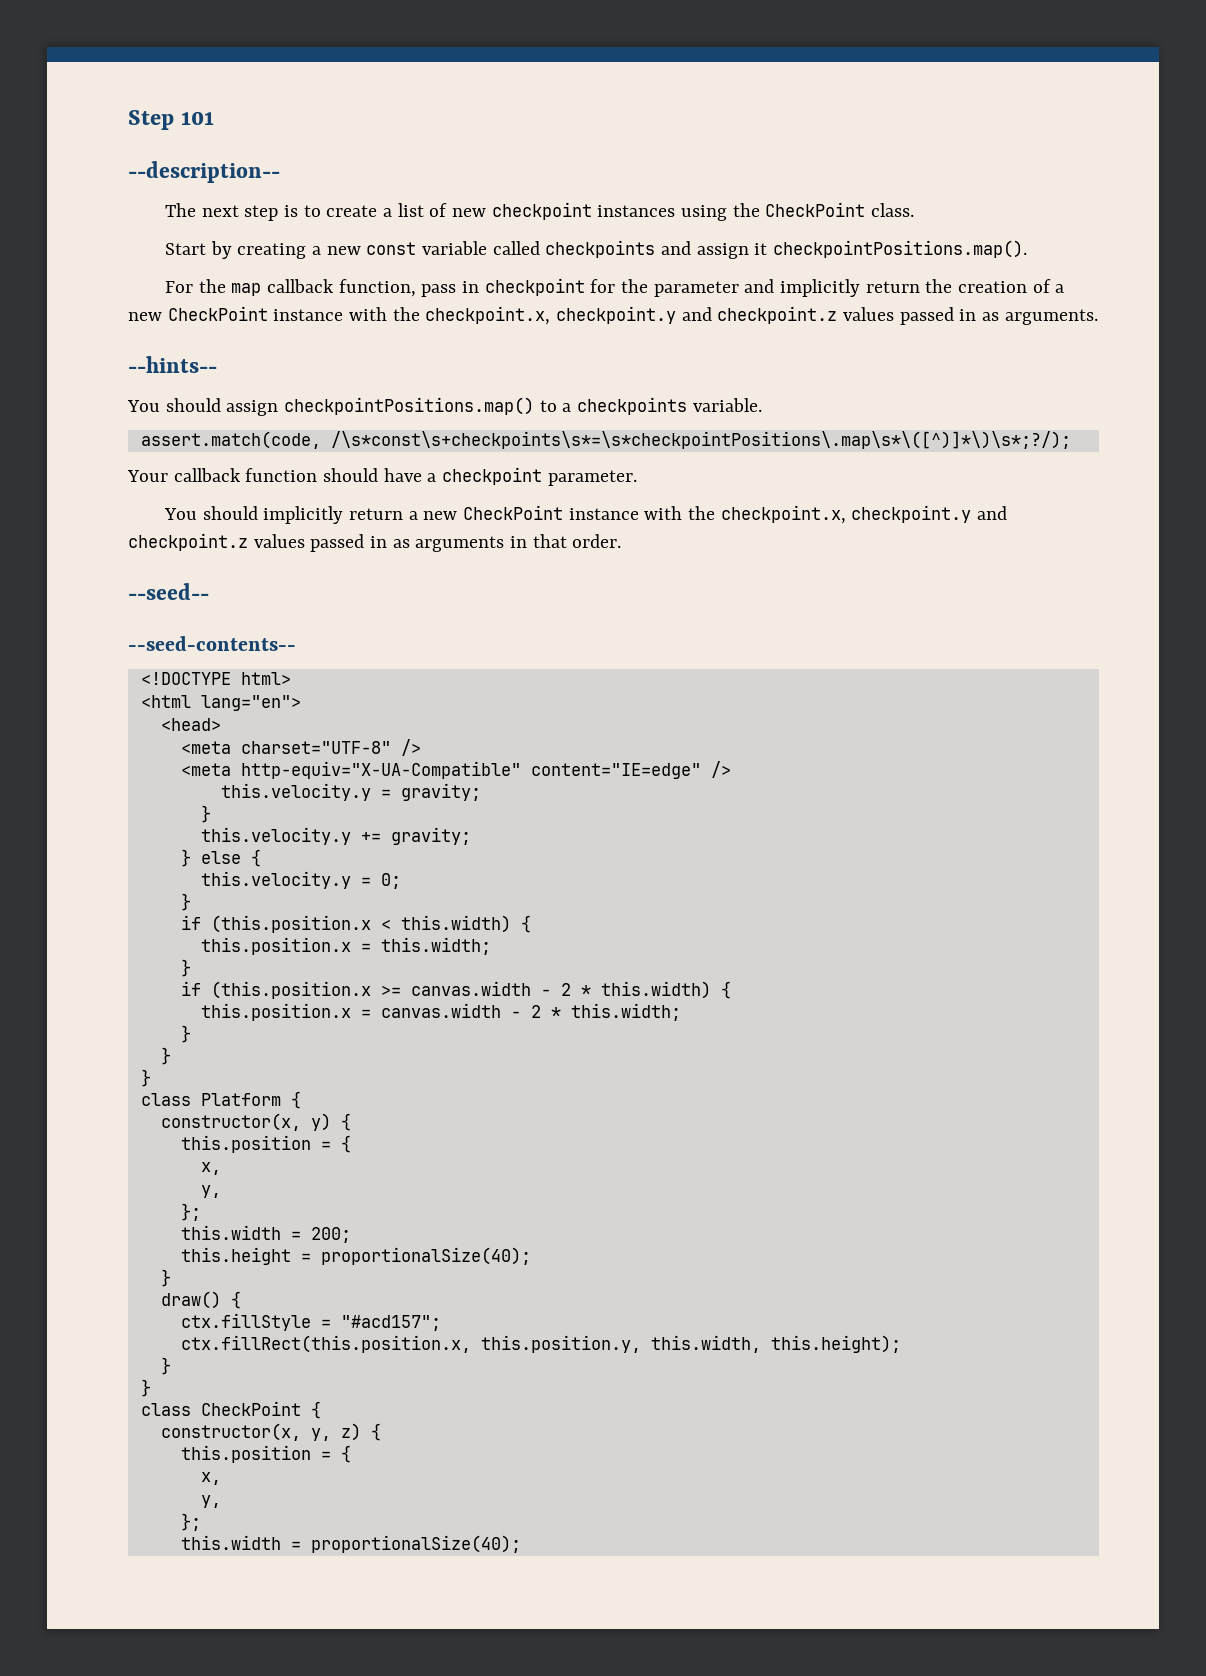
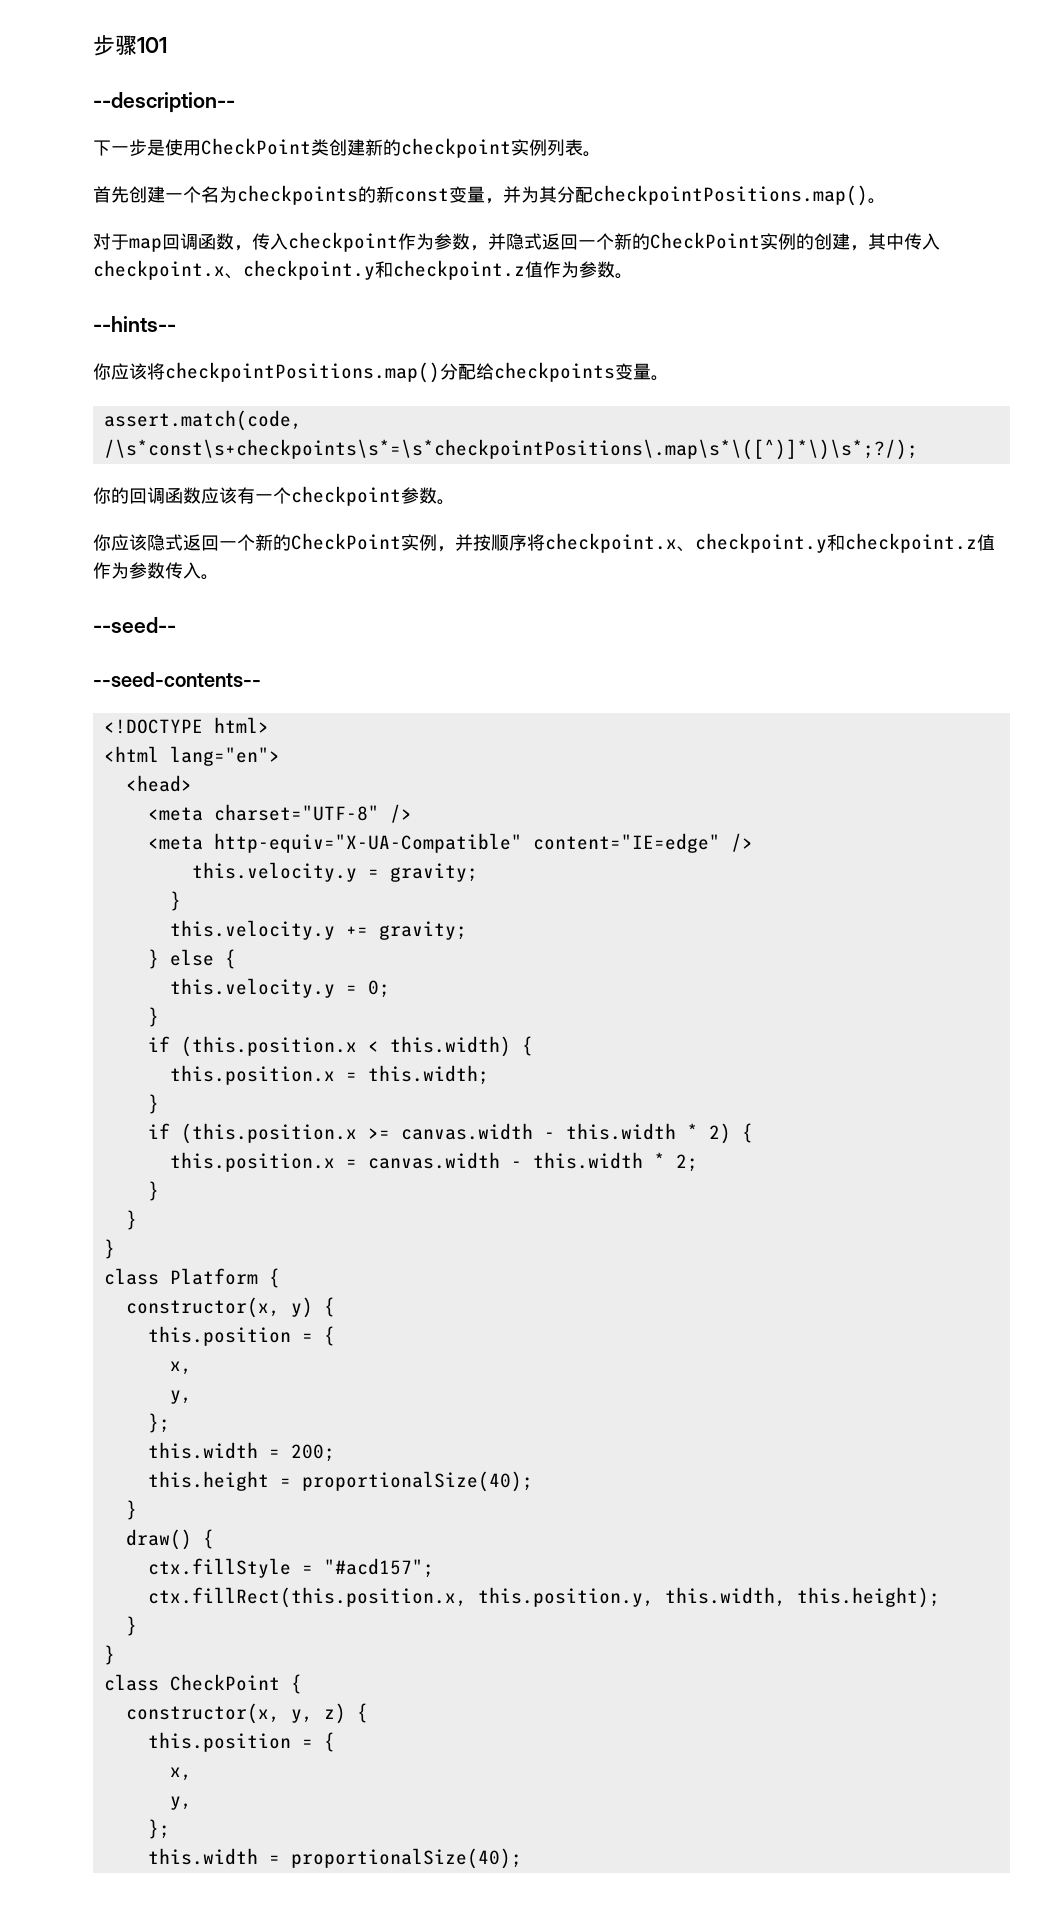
[128,110,174,130] Step -> [93,35,137,56] 步骤
[164,202,914,221] [164,240,1027,259] [164,278,1065,297] [128,306,1098,325] [128,356,217,373] [127,397,762,416] [140,431,1071,449] [127,467,637,486] [163,505,1007,524] [128,533,622,552] The next step is to create a list of new checkpoint instances using the CheckPoint class. // Start by creating a new const variable called checkpoints and assign it checkpointPositions.map(). // For the map callback function, pass in checkpoint for the parameter and implicitly return the creation of a new CheckPoint instance with the checkpoint.x, checkpoint.y and checkpoint.z values passed in as arguments. // --hints-- // You should assign checkpointPositions.map() to a checkpoints variable. // assert.match(code, /\s*const\s+checkpoints\s*=\s*checkpointPositions\.map\s*\([^)]*\)\s*;?/); // Your callback function should have a checkpoint parameter. // You should implicitly return a new CheckPoint instance with the checkpoint.x, checkpoint.y and checkpoint.z values passed in as arguments in that order. -> [93,138,601,158] [93,185,886,206] [93,232,940,252] [93,260,633,280] [93,316,176,332] [93,362,669,383] [103,410,302,431] [103,439,918,460] [93,486,455,506] [93,533,995,553] [93,562,219,580] 下一步是使用CheckPoint类创建新的checkpoint实例列表。 // 首先创建一个名为checkpoints的新const变量，并为其分配checkpointPositions.map()。 // 对于map回调函数，传入checkpoint作为参数，并隐式返回一个新的CheckPoint实例的创建，其中传入checkpoint.x、checkpoint.y和checkpoint.z值作为参数。 // --hints-- // 你应该将checkpointPositions.map()分配给checkpoints变量。 // assert.match(code, /\s*const\s+checkpoints\s*=\s*checkpointPositions\.map\s*\([^)]*\)\s*;?/); // 你的回调函数应该有一个checkpoint参数。 // 你应该隐式返回一个新的CheckPoint实例，并按顺序将checkpoint.x、checkpoint.y和checkpoint.z值作为参数传入。
[560,981,711,999] 2 * this.width) -> [565,1123,731,1144] this.width * 2)
[530,1003,681,1021] 2 * this.width; -> [532,1152,698,1172] this.width * 2;

